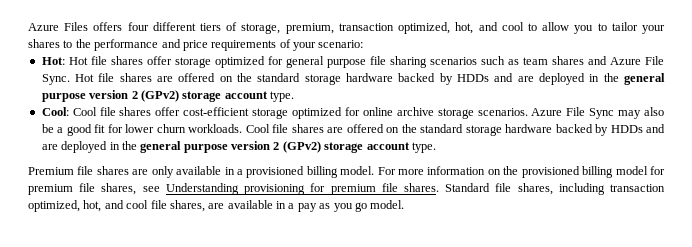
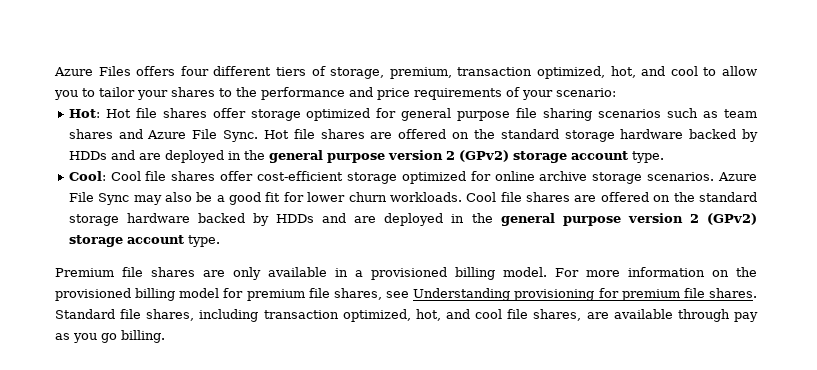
[276,201,295,209] in a -> [677,309,730,322] through
[370,200,405,209] model. -> [121,330,165,343] billing.

